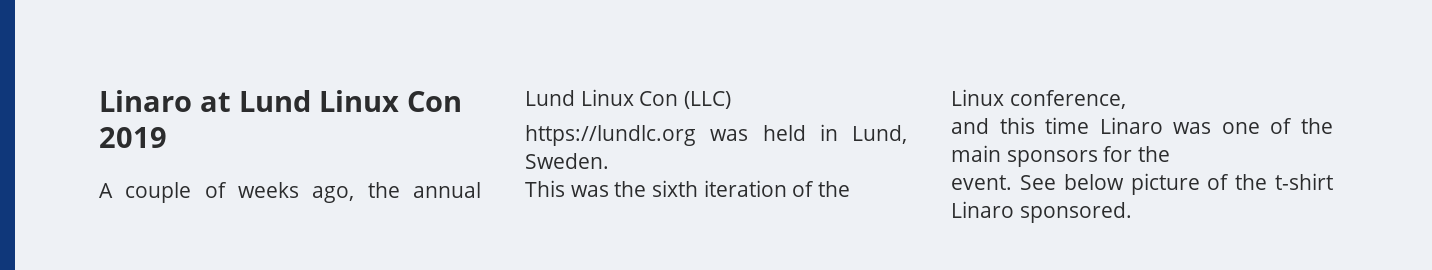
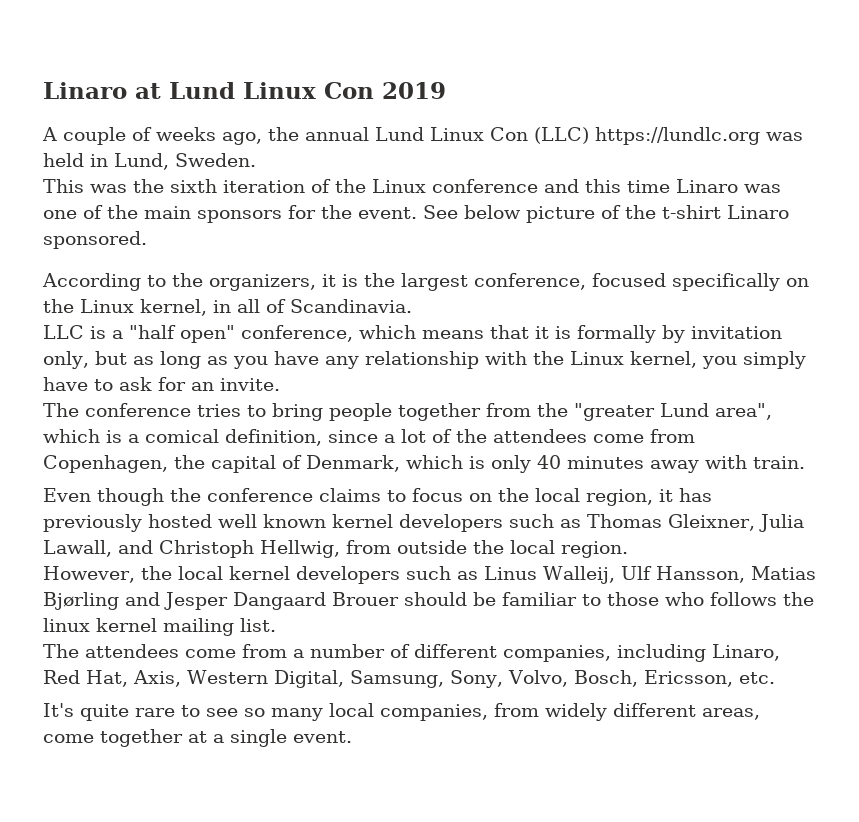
(732, 100) // -> (589, 135) none
[1009,90,1126,109] conference, // -> [432,179,538,193] conference
(1171, 154) // -> (352, 212) none
(1132, 212) none -> [42,273,809,291] [43,299,412,316] [43,325,782,343] [43,351,806,369] [43,377,280,391] [43,403,772,421] [43,429,695,446] [43,455,805,473] [43,488,712,506] [43,514,804,532] [43,540,628,558] [43,566,816,584] [43,592,814,610] [43,618,276,636] [43,644,780,662] [43,670,775,688] [43,703,760,721] [43,729,352,747] // According to the organizers, it is the largest conference, focused specifically on the Linux kernel, in all of Scandinavia. // LLC is a "half open" conference, which means that it is formally by invitation only, but as long as you have any relationship with the Linux kernel, you simply have to ask for an invite. // The conference tries to bring people together from the "greater Lund area", which is a comical definition, since a lot of the attendees come from Copenhagen, the capital of Denmark, which is only 40 minutes away with train. // Even though the conference claims to focus on the local region, it has previously hosted well known kernel developers such as Thomas Gleixner, Julia Lawall, and Christoph Hellwig, from outside the local region. // However, the local kernel developers such as Linus Walleij, Ulf Hansson, Matias Bjørling and Jesper Dangaard Brouer should be familiar to those who follows the linux kernel mailing list. // The attendees come from a number of different companies, including Linaro, Red Hat, Axis, Western Digital, Samsung, Sony, Volvo, Bosch, Ericsson, etc. // It's quite rare to see so many local companies, from widely different areas, come together at a single event.

